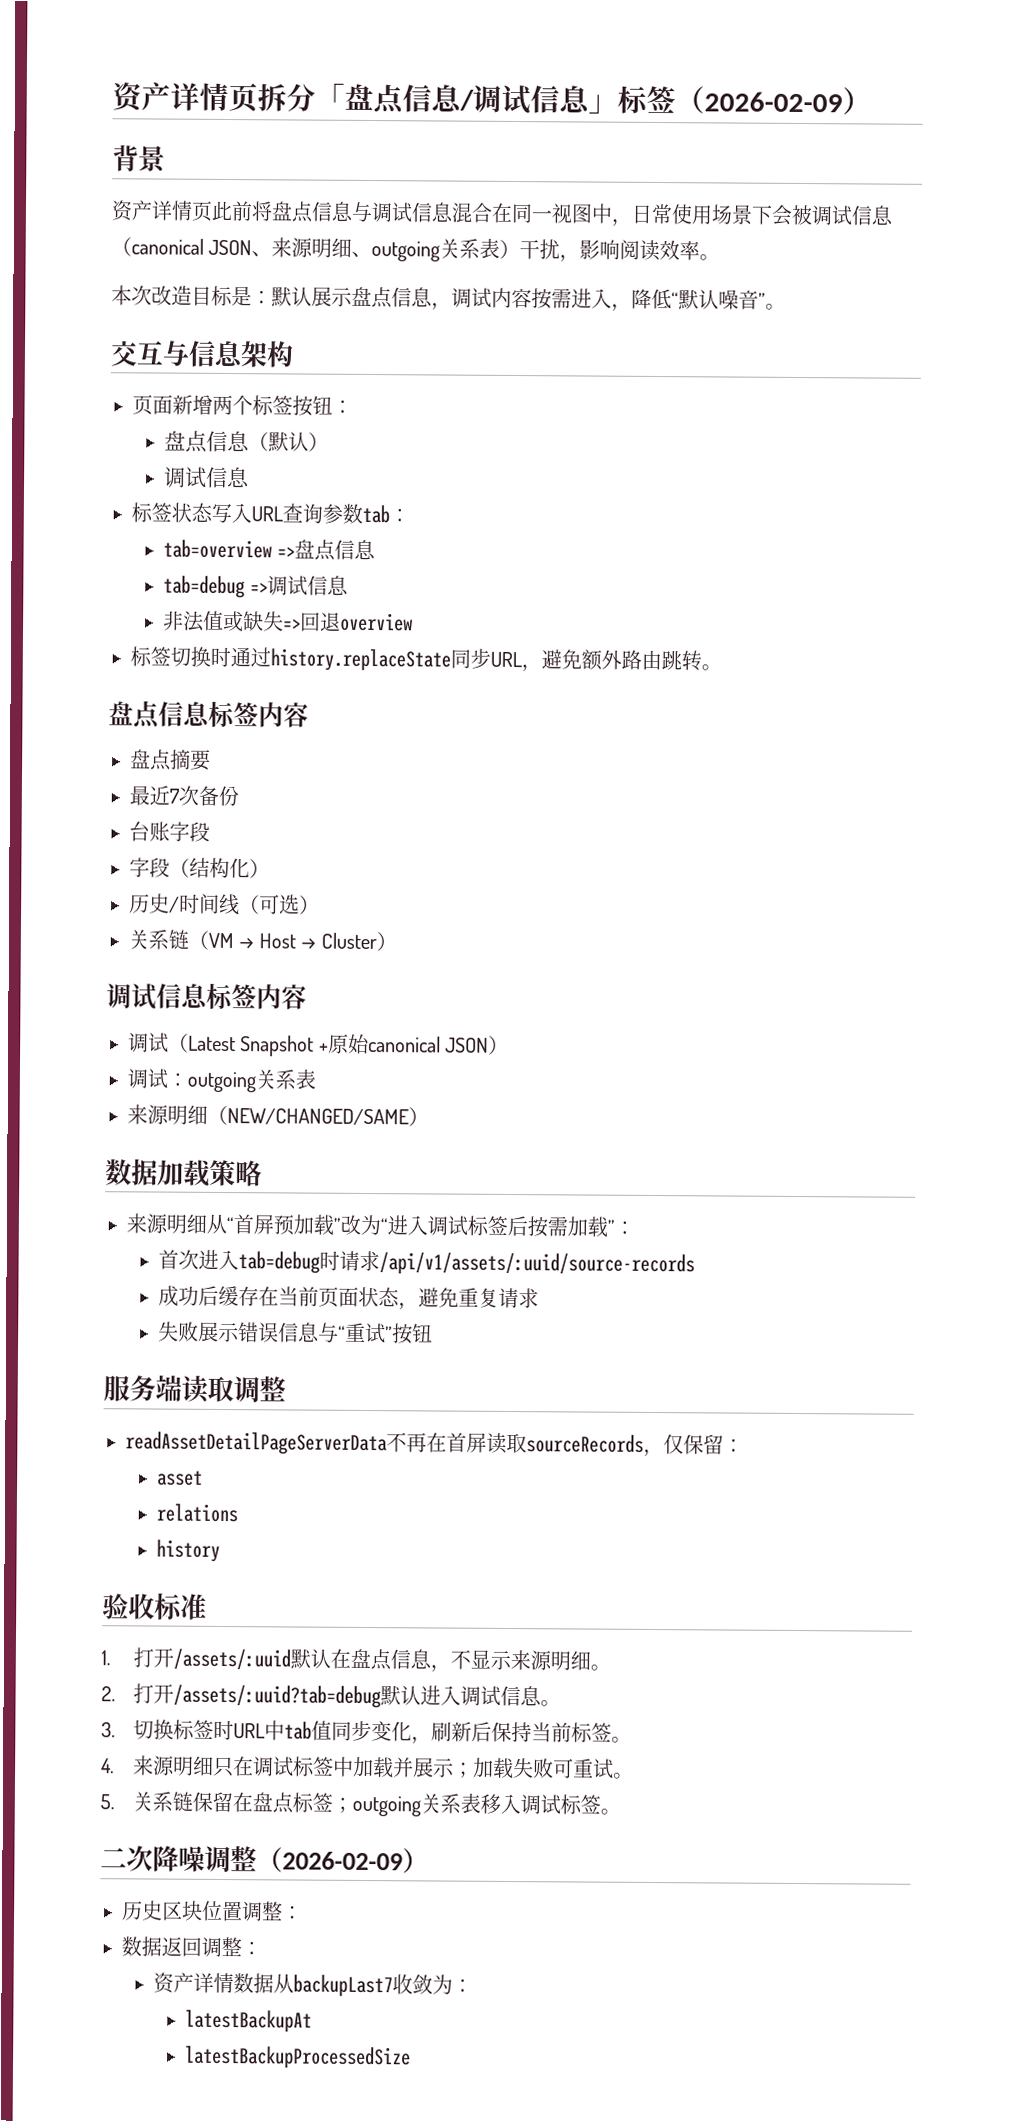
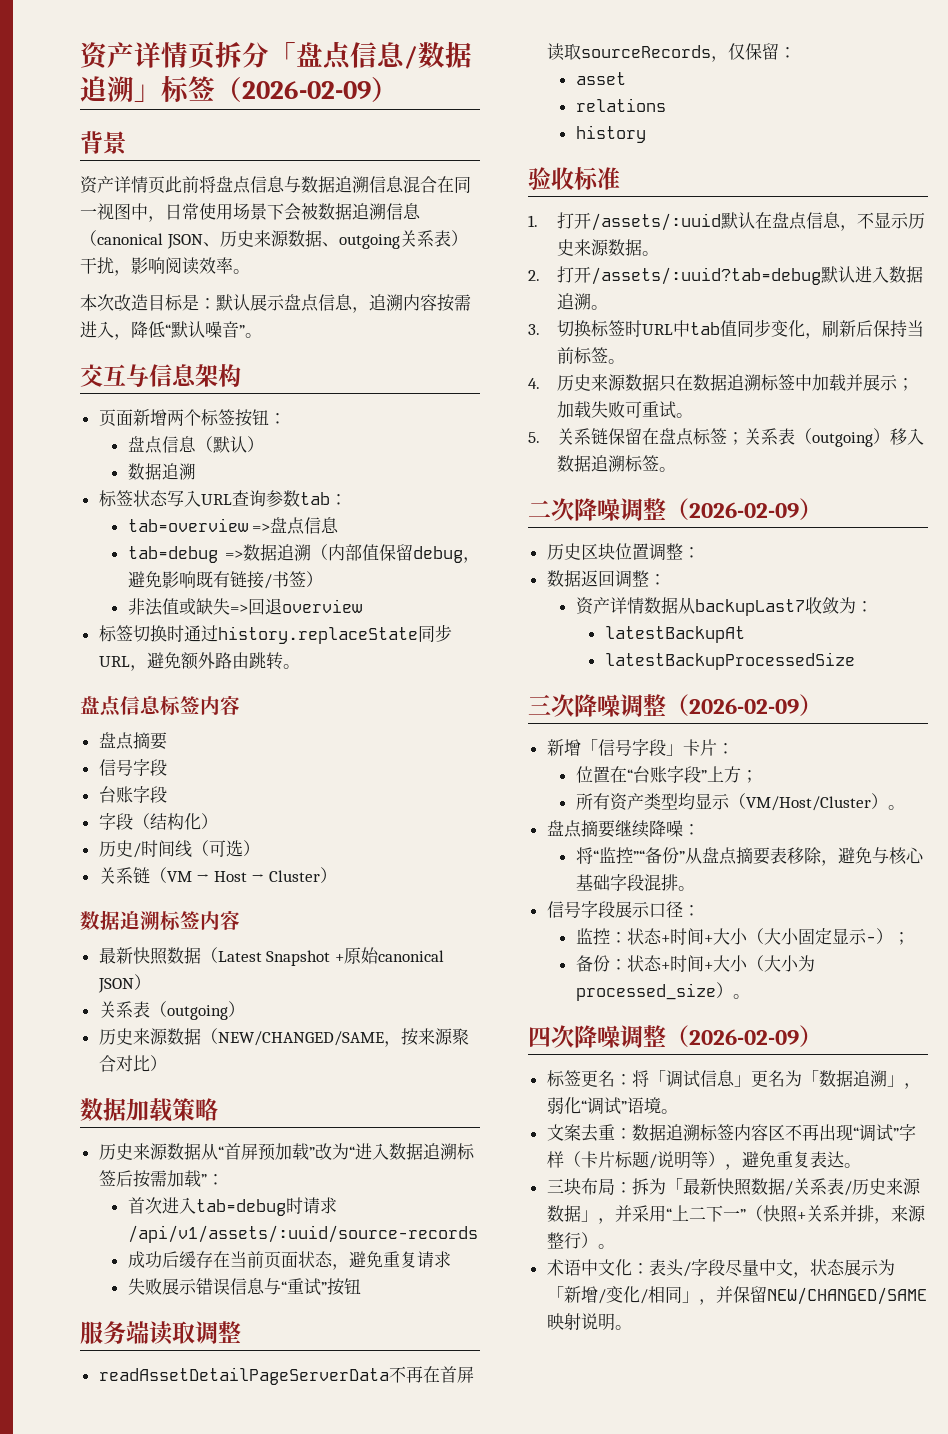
[472,84,591,115] 调试信息 -> [418,41,472,68] [80,76,134,102] 数据追溯
[371,202,413,223] 调试 -> [301,176,369,193] 数据追溯
[811,205,853,226] 调试 -> [318,203,386,220] 数据追溯
[271,237,353,258] 来源明细 -> [219,230,322,247] 历史来源数据
[451,287,492,308] 调试 -> [369,294,403,311] 追溯
[164,466,251,489] 调试信息 -> [127,463,196,480] 数据追溯
[266,575,349,596] 调试信息 -> [243,544,480,563] [127,571,323,589] 数据追溯（内部值保留debug，避免影响既有链接/书签）
[129,785,239,807] 最近7次备份 -> [98,759,167,776] 信号字段
[106,983,307,1010] [128,1032,169,1053] 调试信息标签内容 // 调试 -> [80,910,240,931] [98,947,201,965] 数据追溯标签内容 // 最新快照数据
[127,1068,316,1093] [127,1104,409,1126] 调试：outgoing关系表 // 来源明细（NEW/CHANGED/SAME -> [98,1001,245,1020] [98,1028,469,1047] [98,1055,150,1072] 关系表（outgoing） // 历史来源数据（NEW/CHANGED/SAME，按来源聚合对比
[126,1213,207,1234] 来源明细 -> [98,1143,201,1160] 历史来源数据
[427,1215,468,1236] 调试 -> [388,1143,457,1160] 数据追溯
[510,1650,592,1671] 来源明细 -> [907,212,925,229] [556,239,642,256] 历史来源数据
[460,1685,543,1707] 调试信息 -> [888,266,923,283] [556,293,591,310] 数据追溯
[133,1755,295,1778] 来源明细只在调试 -> [556,374,761,392] 历史来源数据只在数据追溯
[352,1793,562,1817] outgoing关系表移入调试 -> [743,428,924,447] [556,455,625,472] 关系表（outgoing）移入数据追溯
(412, 2057) none -> [528,694,822,717] [546,739,734,756] [575,766,758,783] [575,793,905,811] [546,820,700,838] [575,847,924,866] [575,874,695,891] [546,901,700,918] [575,928,910,945] [575,955,815,972] [575,982,750,1001] [528,1025,822,1048] [546,1070,921,1089] [546,1097,678,1115] [546,1124,916,1142] [546,1151,861,1170] [546,1178,921,1196] [546,1205,926,1224] [546,1232,615,1249] [546,1259,895,1278] [546,1286,927,1305] [546,1313,632,1331] // 三次降噪调整（2026-02-09） // 新增「信号字段」卡片： // 位置在“台账字段”上方； // 所有资产类型均显示（VM/Host/Cluster）。 // 盘点摘要继续降噪： // 将“监控”“备份”从盘点摘要表移除，避免与核心基础字段混排。 // 信号字段展示口径： // 监控：状态+时间+大小（大小固定显示-）； // 备份：状态+时间+大小（大小为processed_size）。 // 四次降噪调整（2026-02-09） // 标签更名：将「调试信息」更名为「数据追溯」，弱化“调试”语境。 // 文案去重：数据追溯标签内容区不再出现“调试”字样（卡片标题/说明等），避免重复表达。 // 三块布局：拆为「最新快照数据/关系表/历史来源数据」，并采用“上二下一”（快照+关系并排，来源整行）。 // 术语中文化：表头/字段尽量中文，状态展示为「新增/变化/相同」，并保留NEW/CHANGED/SAME映射说明。

